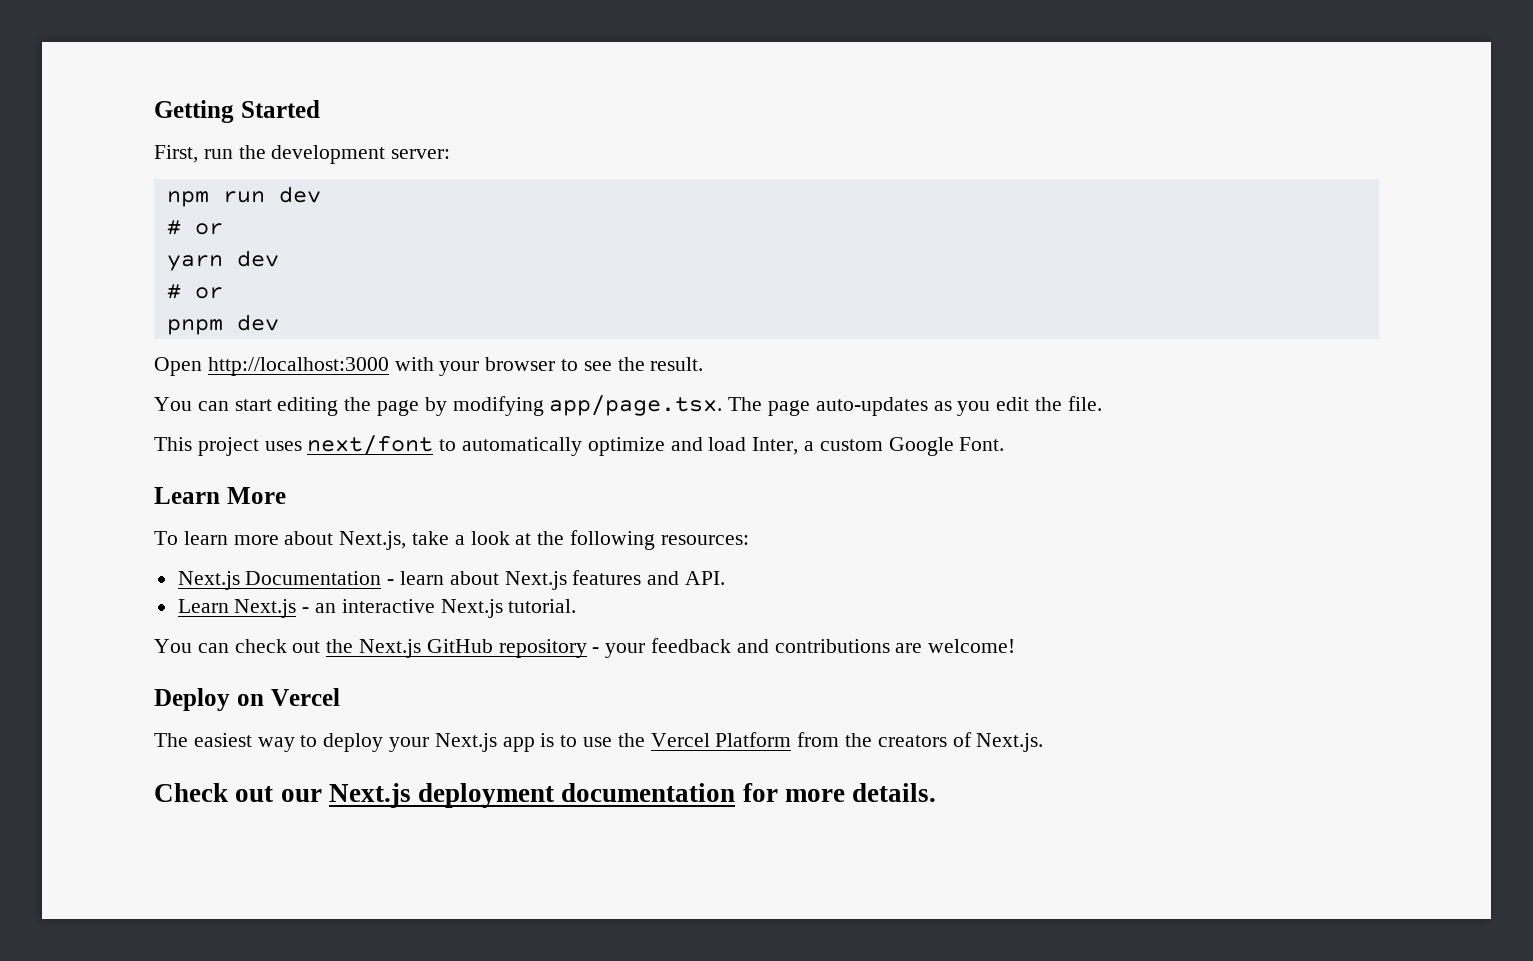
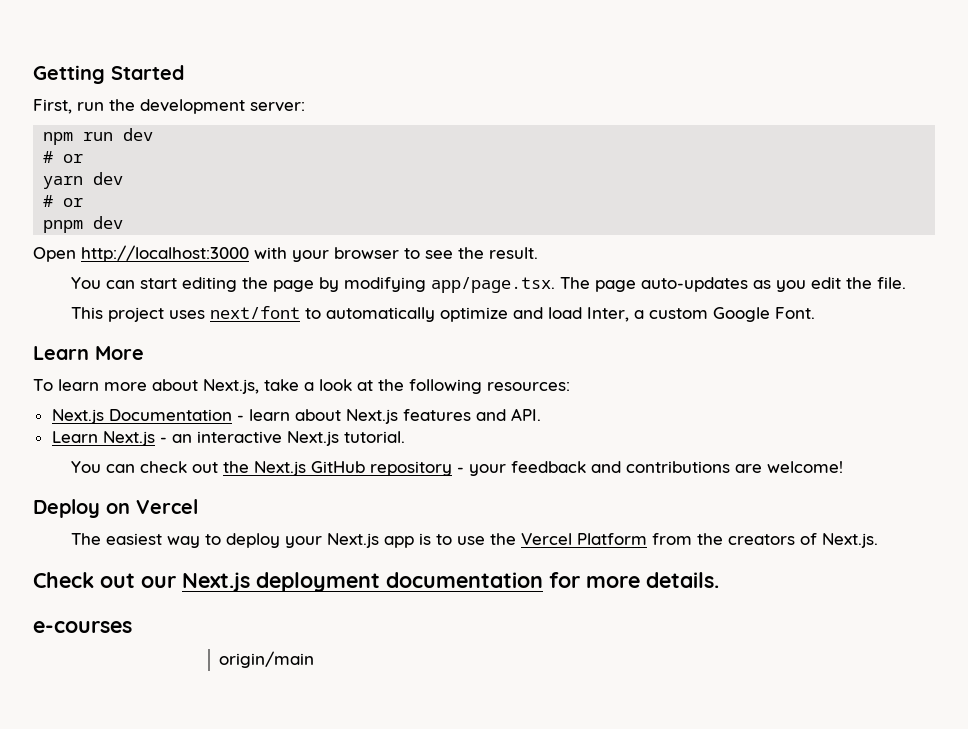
(937, 792) none -> [33,621,132,633] [219,651,315,668] // e-courses // origin/main

